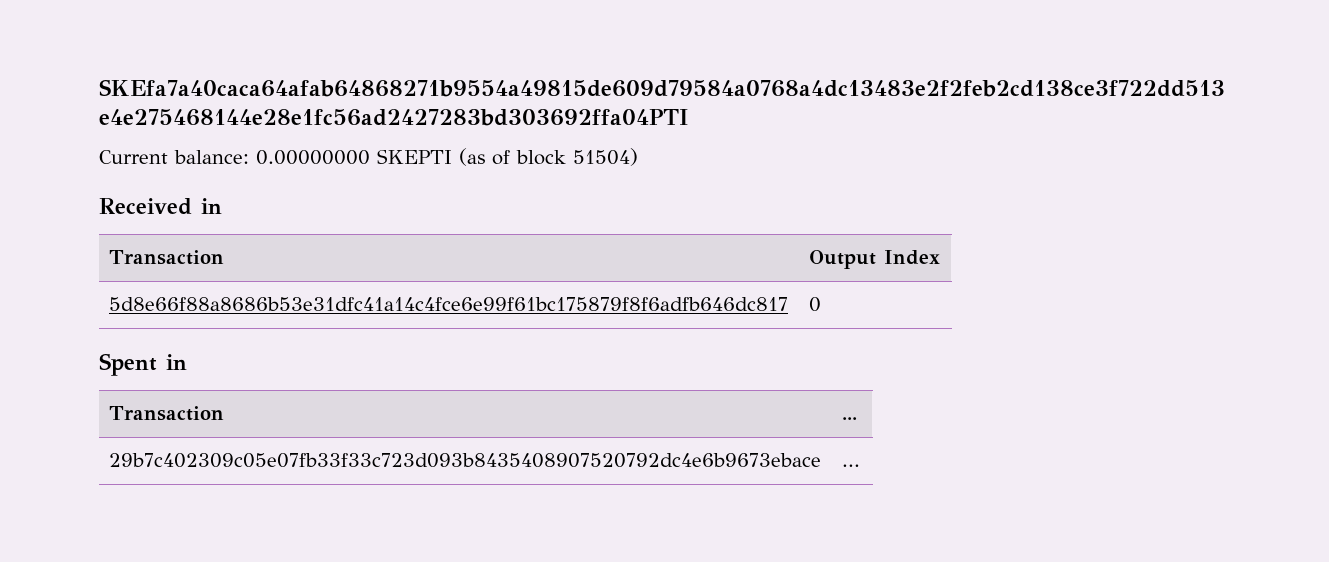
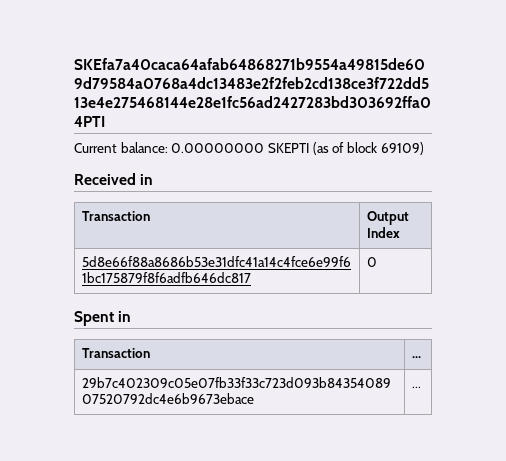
[573,148,638,166] 51504) -> [380,142,424,155] 69109)

